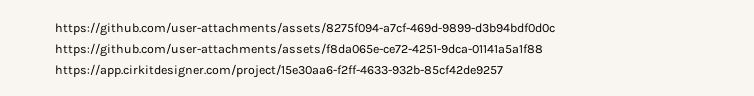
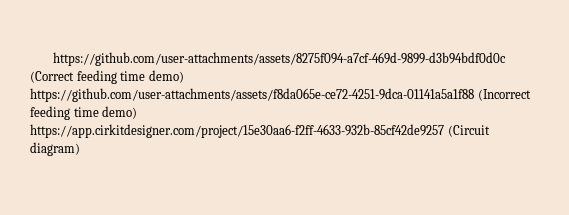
[55,43,543,57] [55,64,503,78] https://github.com/user-attachments/assets/f8da065e-ce72-4251-9dca-01141a5a1f88 https://app.cirkitdesigner.com/project/15e30aa6-f2ff-4633-932b-85cf42de9257 -> [30,70,184,84] [30,88,531,102] [30,106,138,120] [30,124,490,138] [30,142,80,156] (Correct feeding time demo) https://github.com/user-attachments/assets/f8da065e-ce72-4251-9dca-01141a5a1f88 (Incorrect feeding time demo) https://app.cirkitdesigner.com/project/15e30aa6-f2ff-4633-932b-85cf42de9257 (Circuit diagram)

